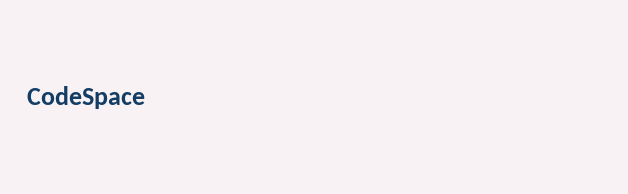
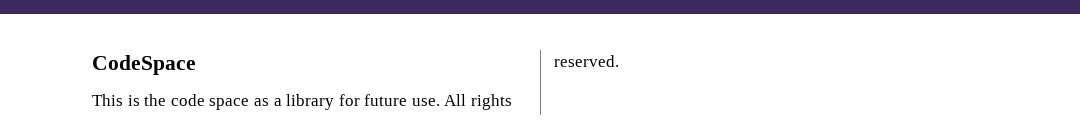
(145, 97) none -> [92,94,513,110] [554,55,619,67] // This is the code space as a library for future use. All rights reserved.

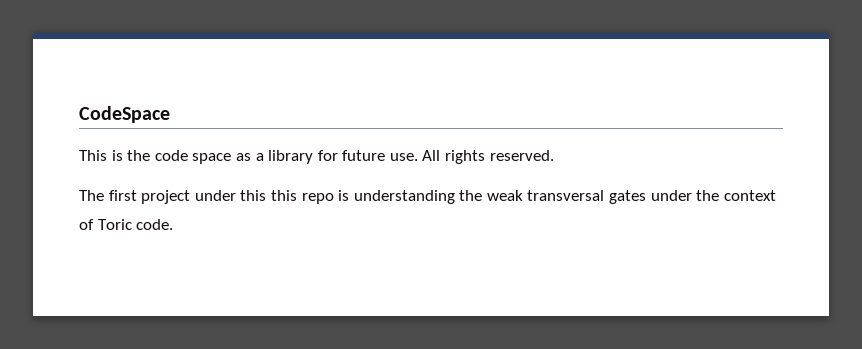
(619, 61) none -> [79,190,776,204] [79,219,174,230] // The first project under this this repo is understanding the weak transversal gates under the context of Toric code.

